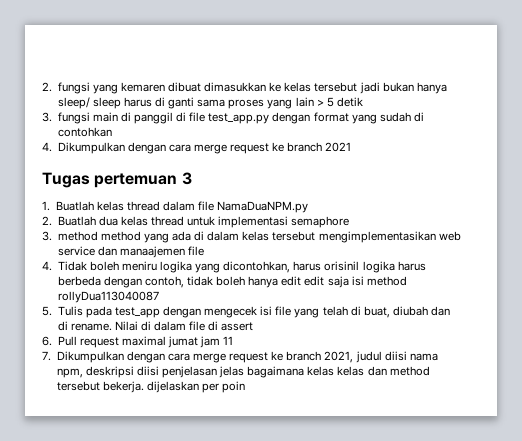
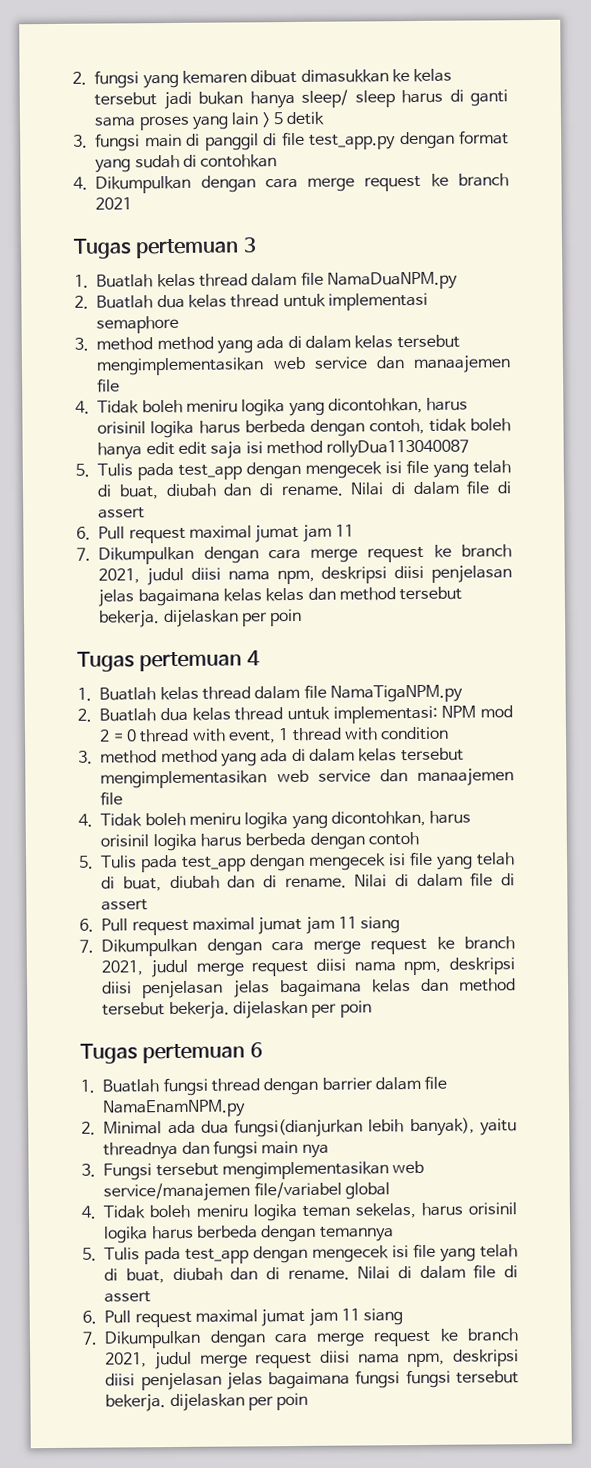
(246, 387) none -> [77,650,260,672] [77,684,463,703] [77,705,513,724] [99,726,450,744] [78,747,464,767] [100,768,514,789] [100,791,124,806] [78,810,472,830] [100,831,419,852] [78,851,516,873] [101,872,516,892] [101,899,149,911] [79,916,401,936] [79,936,515,957] [101,957,516,978] [102,978,517,999] [102,1000,372,1020] [80,1042,263,1064] [80,1075,448,1097] [103,1099,247,1118] [81,1117,517,1138] [103,1140,329,1160] [81,1160,425,1181] [103,1181,391,1202] [81,1202,517,1222] [104,1224,394,1244] [82,1243,519,1265] [104,1264,519,1284] [104,1291,152,1303] [82,1308,404,1328] [82,1328,518,1349] [105,1349,520,1370] [105,1369,519,1391] [105,1392,309,1412] // Tugas pertemuan 4 // 1. Buatlah kelas thread dalam file NamaTigaNPM.py // 2. Buatlah dua kelas thread untuk implementasi: NPM mod 2 = 0 thread with event, 1 thread with condition // 3. method method yang ada di dalam kelas tersebut mengimplementasikan web service dan manaajemen file // 4. Tidak boleh meniru logika yang dicontohkan, harus orisinil logika harus berbeda dengan contoh // 5. Tulis pada test_app dengan mengecek isi file yang telah di buat, diubah dan di rename. Nilai di dalam file di assert // 6. Pull request maximal jumat jam 11 siang // 7. Dikumpulkan dengan cara merge request ke branch 2021, judul merge request diisi nama npm, deskripsi diisi penjelasan jelas bagaimana kelas dan method tersebut bekerja. dijelaskan per poin // Tugas pertemuan 6 // 1. Buatlah fungsi thread dengan barrier dalam file NamaEnamNPM.py // 2. Minimal ada dua fungsi(dianjurkan lebih banyak), yaitu threadnya dan fungsi main nya // 3. Fungsi tersebut mengimplementasikan web service/manajemen file/variabel global // 4. Tidak boleh meniru logika teman sekelas, harus orisinil logika harus berbeda dengan temannya // 5. Tulis pada test_app dengan mengecek isi file yang telah di buat, diubah dan di rename. Nilai di dalam file di assert // 6. Pull request maximal jumat jam 11 siang // 7. Dikumpulkan dengan cara merge request ke branch 2021, judul merge request diisi nama npm, deskripsi diisi penjelasan jelas bagaimana fungsi fungsi tersebut bekerja. dijelaskan per poin

